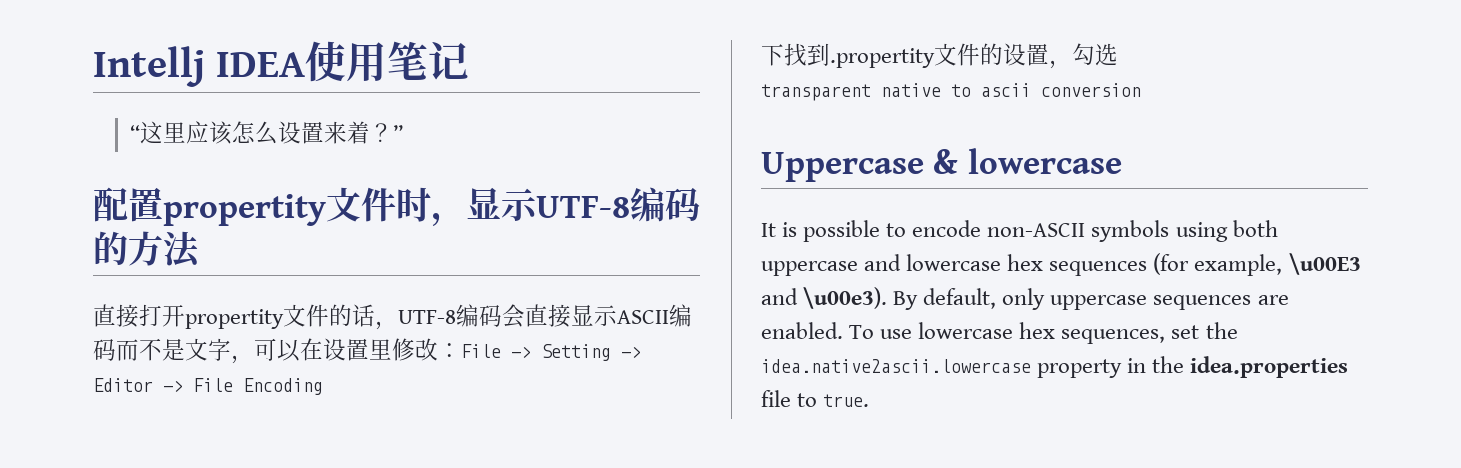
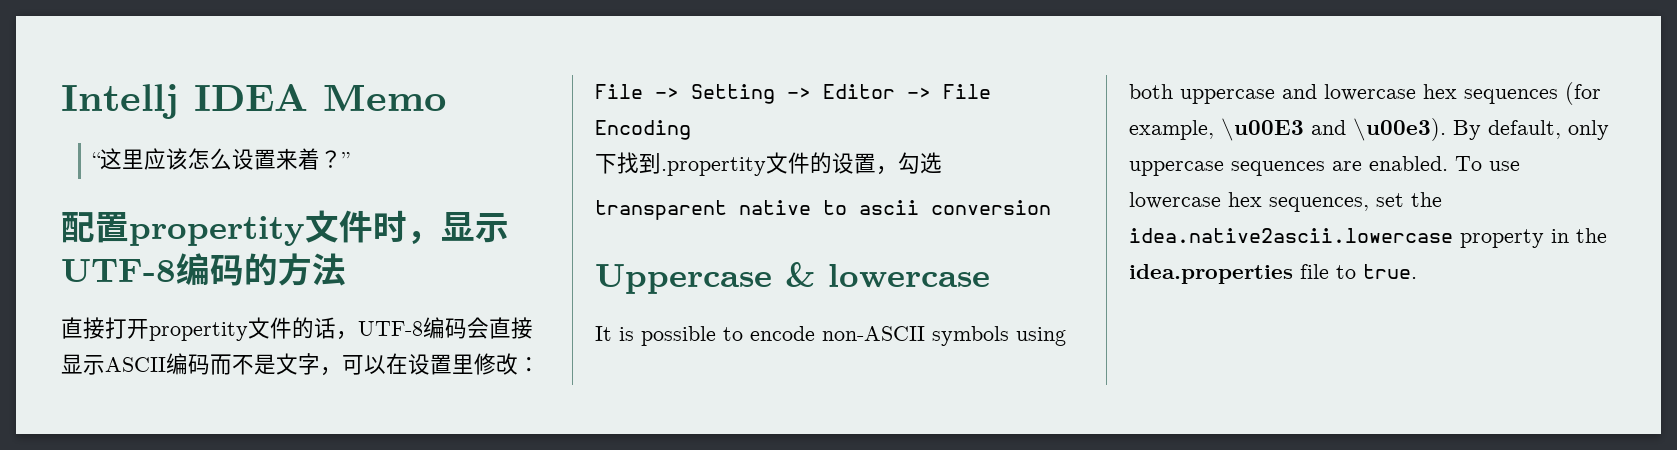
[305,41,469,82] 使用笔记 -> [323,84,446,111] Memo

